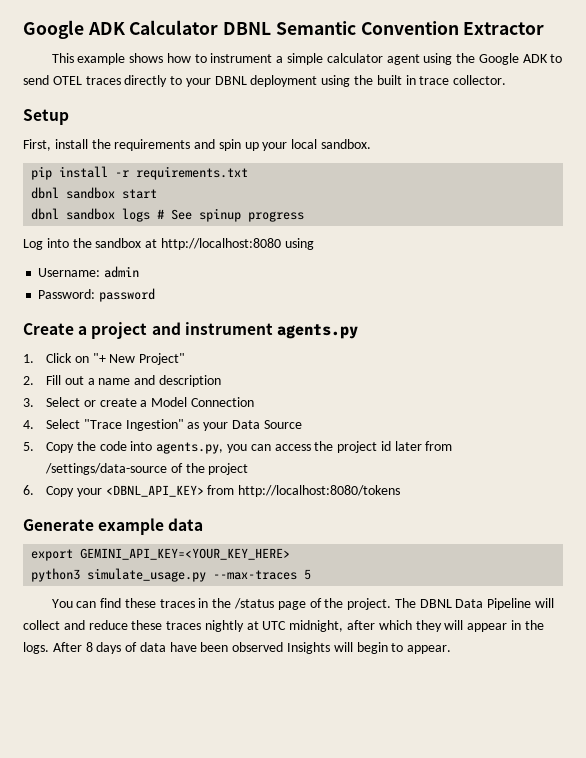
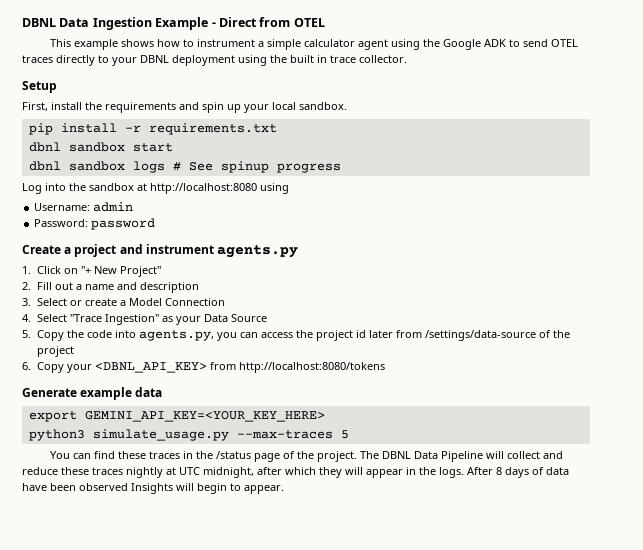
[23,20,545,39] Google ADK Calculator DBNL Semantic Convention Extractor -> [22,17,325,30] DBNL Data Ingestion Example - Direct from OTEL

